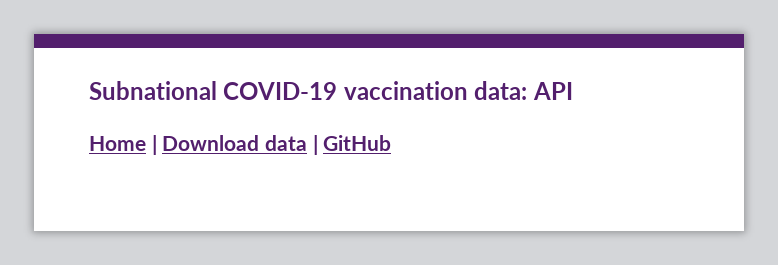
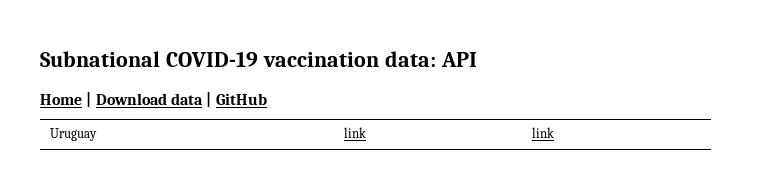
(392, 143) none -> [49,128,97,141] [343,127,366,138] [531,127,554,138] // Uruguay | link | link

